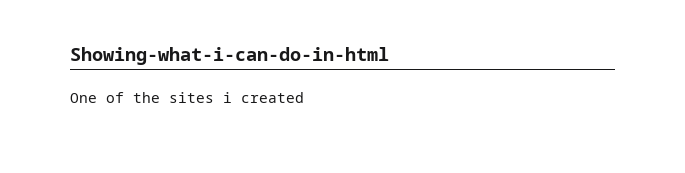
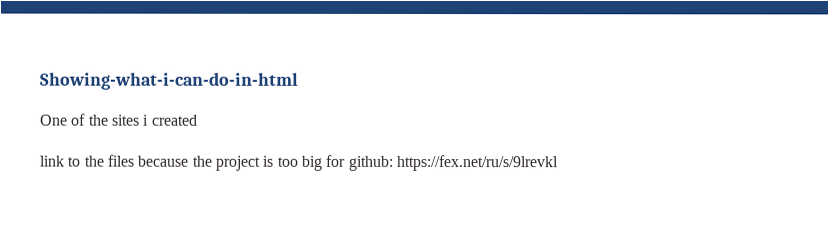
(304, 97) none -> [39,154,558,172] // link to the files because the project is too big for github: https://fex.net/ru/s/9lrevkl

